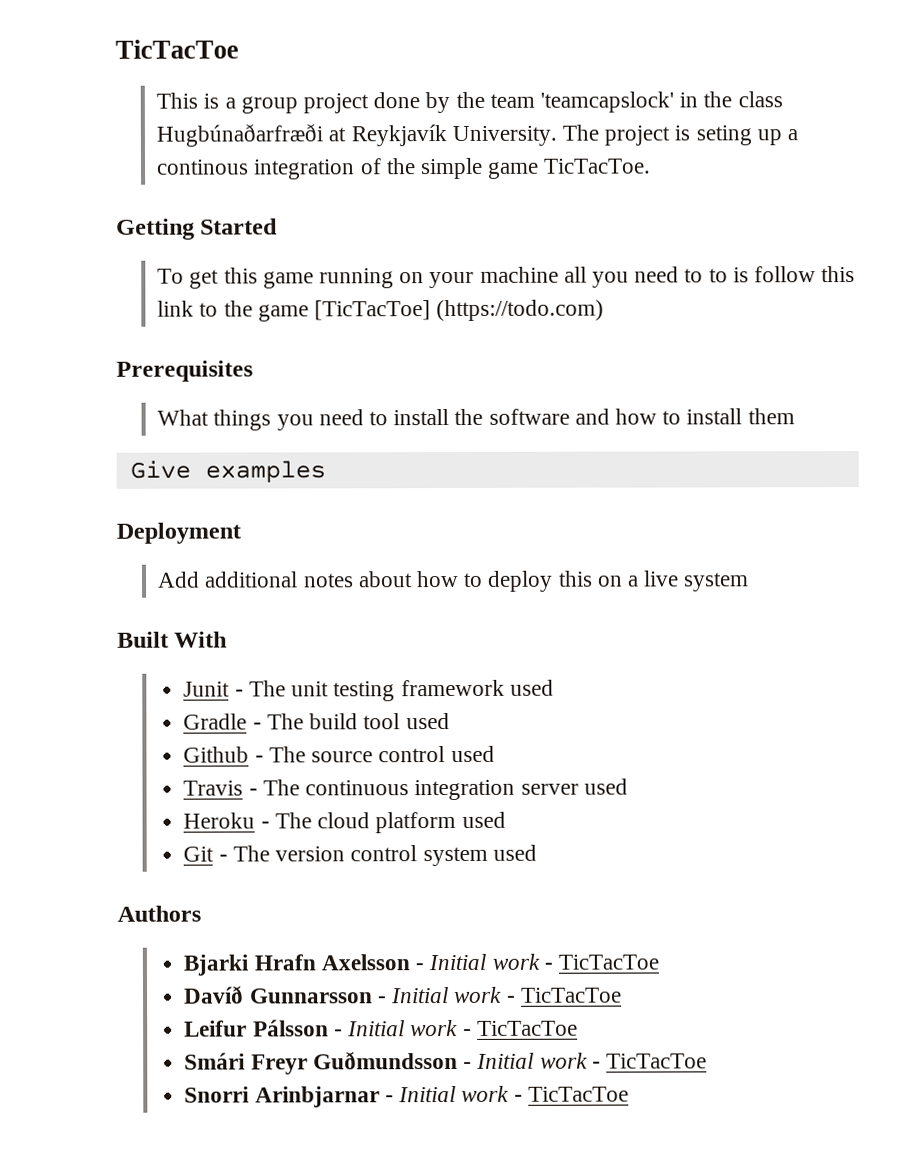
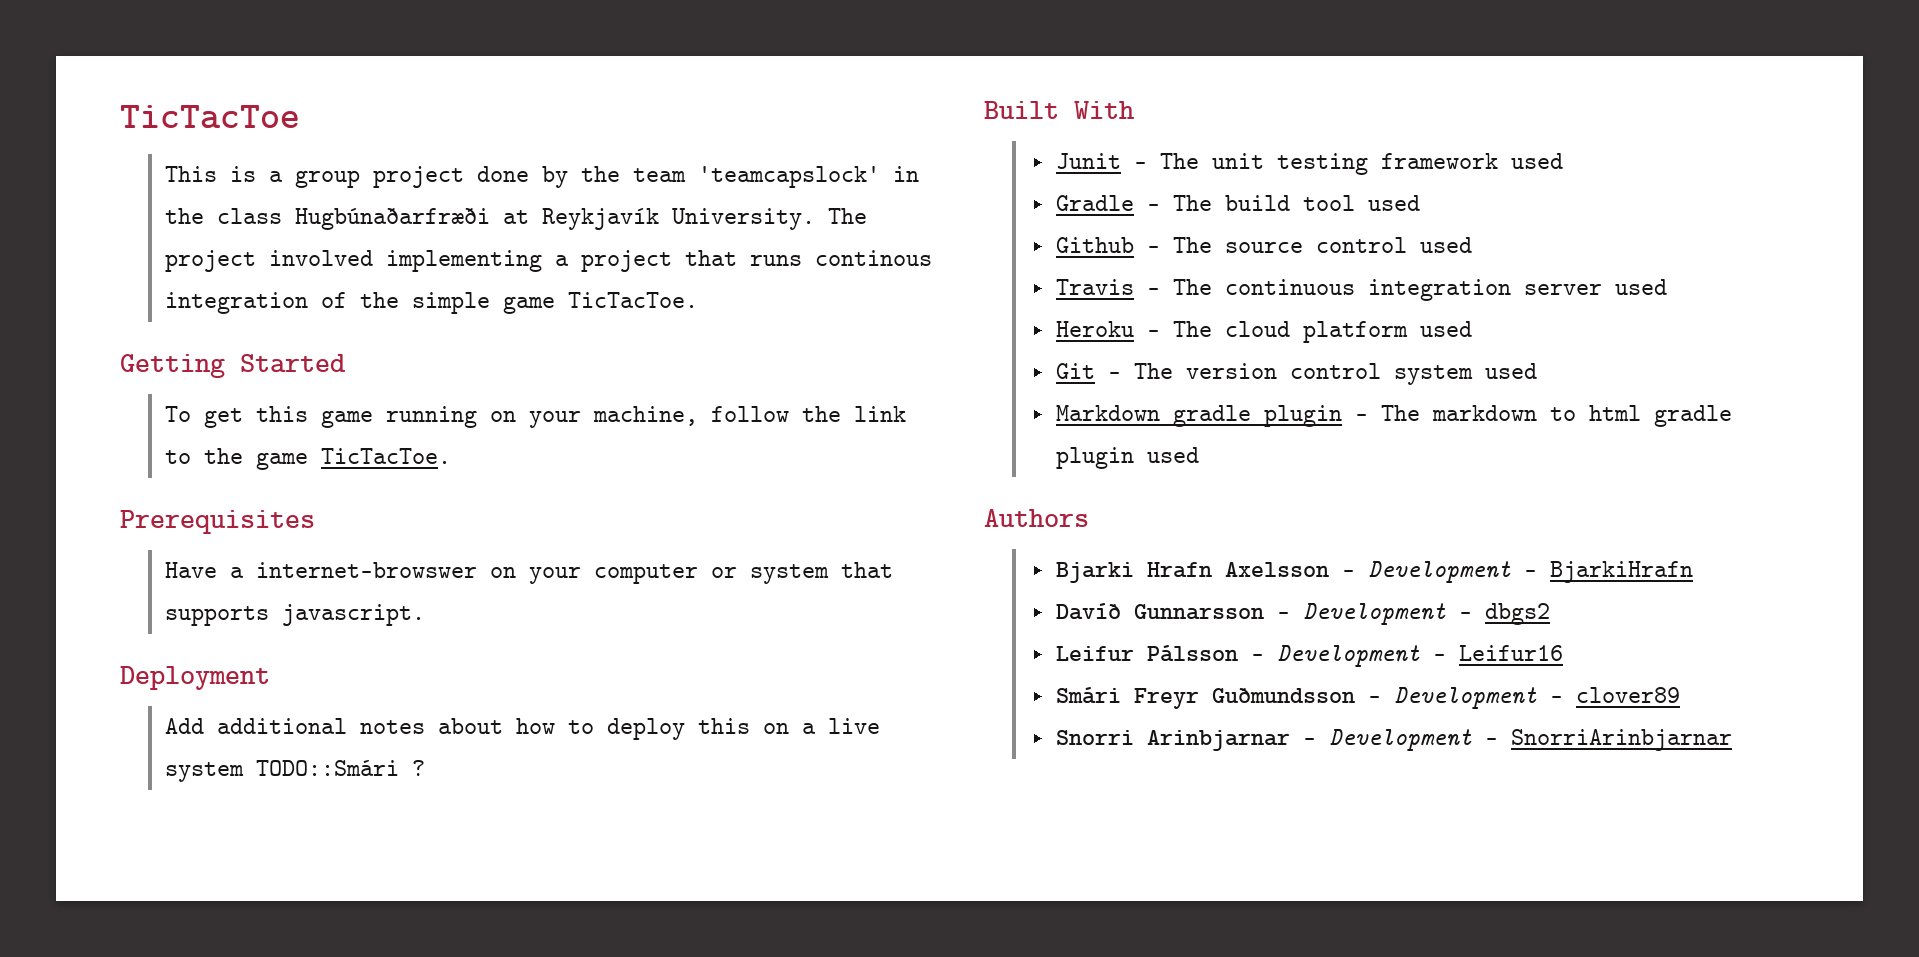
[674,125,799,146] is seting up a -> [269,250,803,272] involved implementing a project that runs
[479,266,856,288] machine all you need to to is follow this -> [593,406,842,426] machine, follow the
[314,299,605,322] [TicTacToe] (https://todo.com) -> [321,448,452,464] TicTacToe.
[157,408,795,431] [129,460,326,483] What things you need to install the software and how to install them // Give examples -> [165,562,894,584] [165,604,426,626] Have a internet-browswer on your computer or system that supports javascript.
(750, 582) none -> [256,760,426,776] TODO::Smári ?
(537, 852) none -> [1056,405,1733,427] [1056,447,1200,469] // Markdown gradle plugin - The markdown to html gradle plugin used
[428,953,659,971] Initial work - TicTacToe -> [1368,561,1694,583] Development - BjarkiHrafn
[391,986,622,1004] Initial work - TicTacToe -> [1303,603,1551,625] Development - dbgs2
[347,1019,578,1037] Initial work - TicTacToe -> [1277,645,1564,667] Development - Leifur16
[476,1052,707,1069] Initial work - TicTacToe -> [1394,687,1681,709] Development - clover89
[398,1085,629,1103] Initial work - TicTacToe -> [1329,729,1733,751] Development - SnorriArinbjarnar

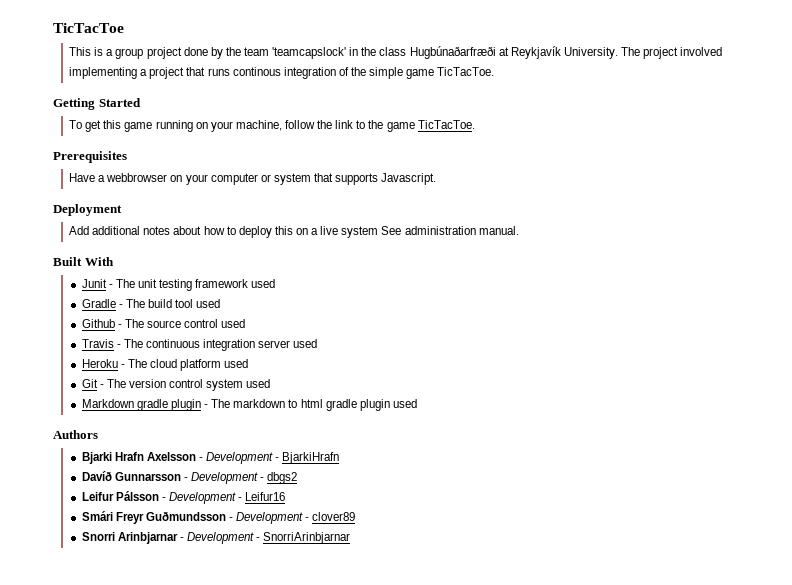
[256,562,478,578] internet-browswer -> [106,173,168,182] webbrowser
[282,604,426,626] javascript. -> [381,173,437,185] Javascript.
[256,760,426,776] TODO::Smári ? -> [381,226,519,235] See administration manual.

